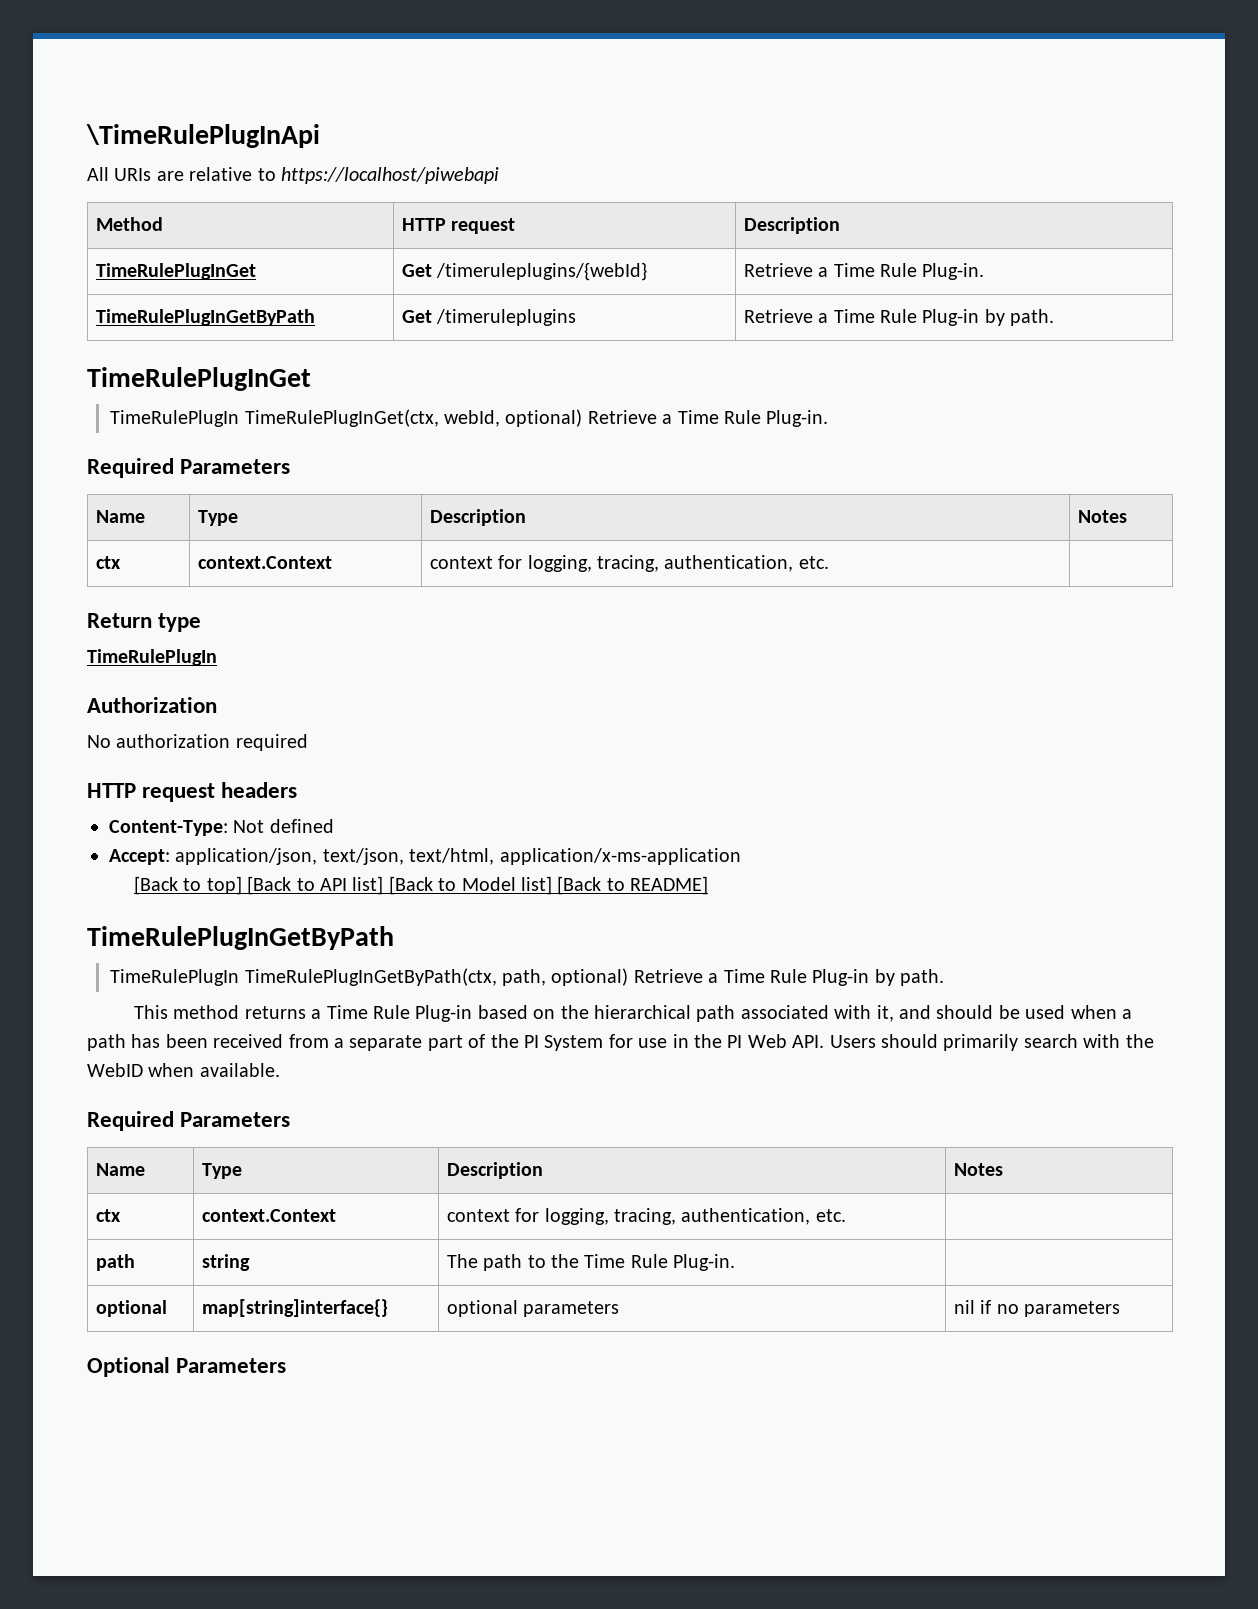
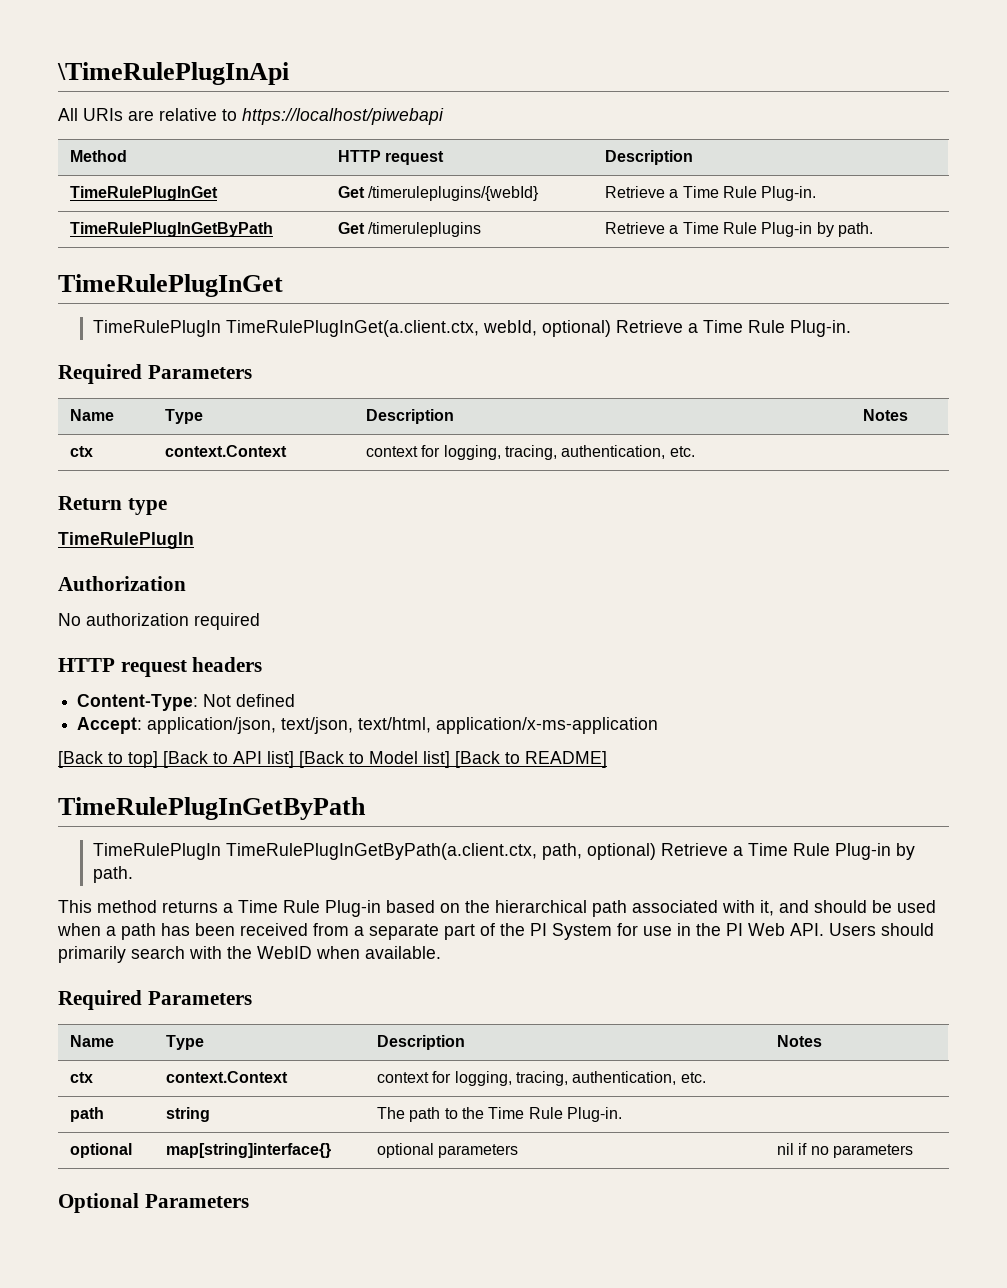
[244,409,439,427] TimeRulePlugInGet(ctx, -> [225,320,479,337] TimeRulePlugInGet(a.client.ctx,
[244,968,497,986] TimeRulePlugInGetByPath(ctx, -> [225,843,537,860] TimeRulePlugInGetByPath(a.client.ctx,

